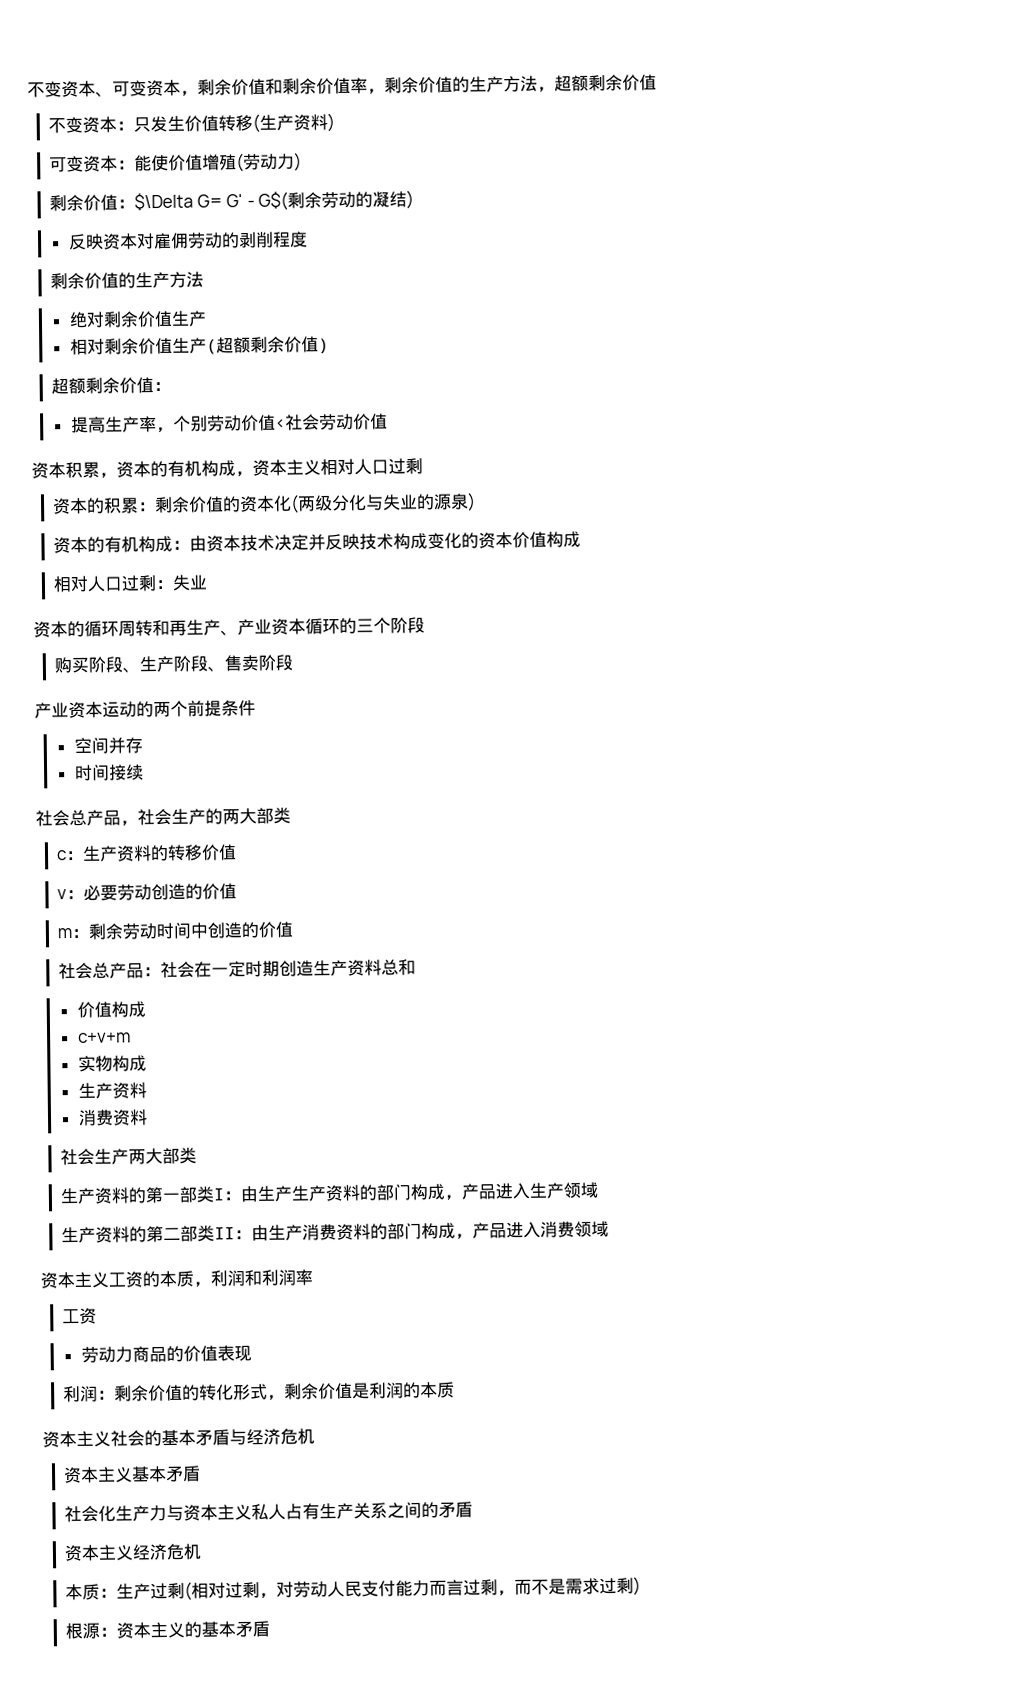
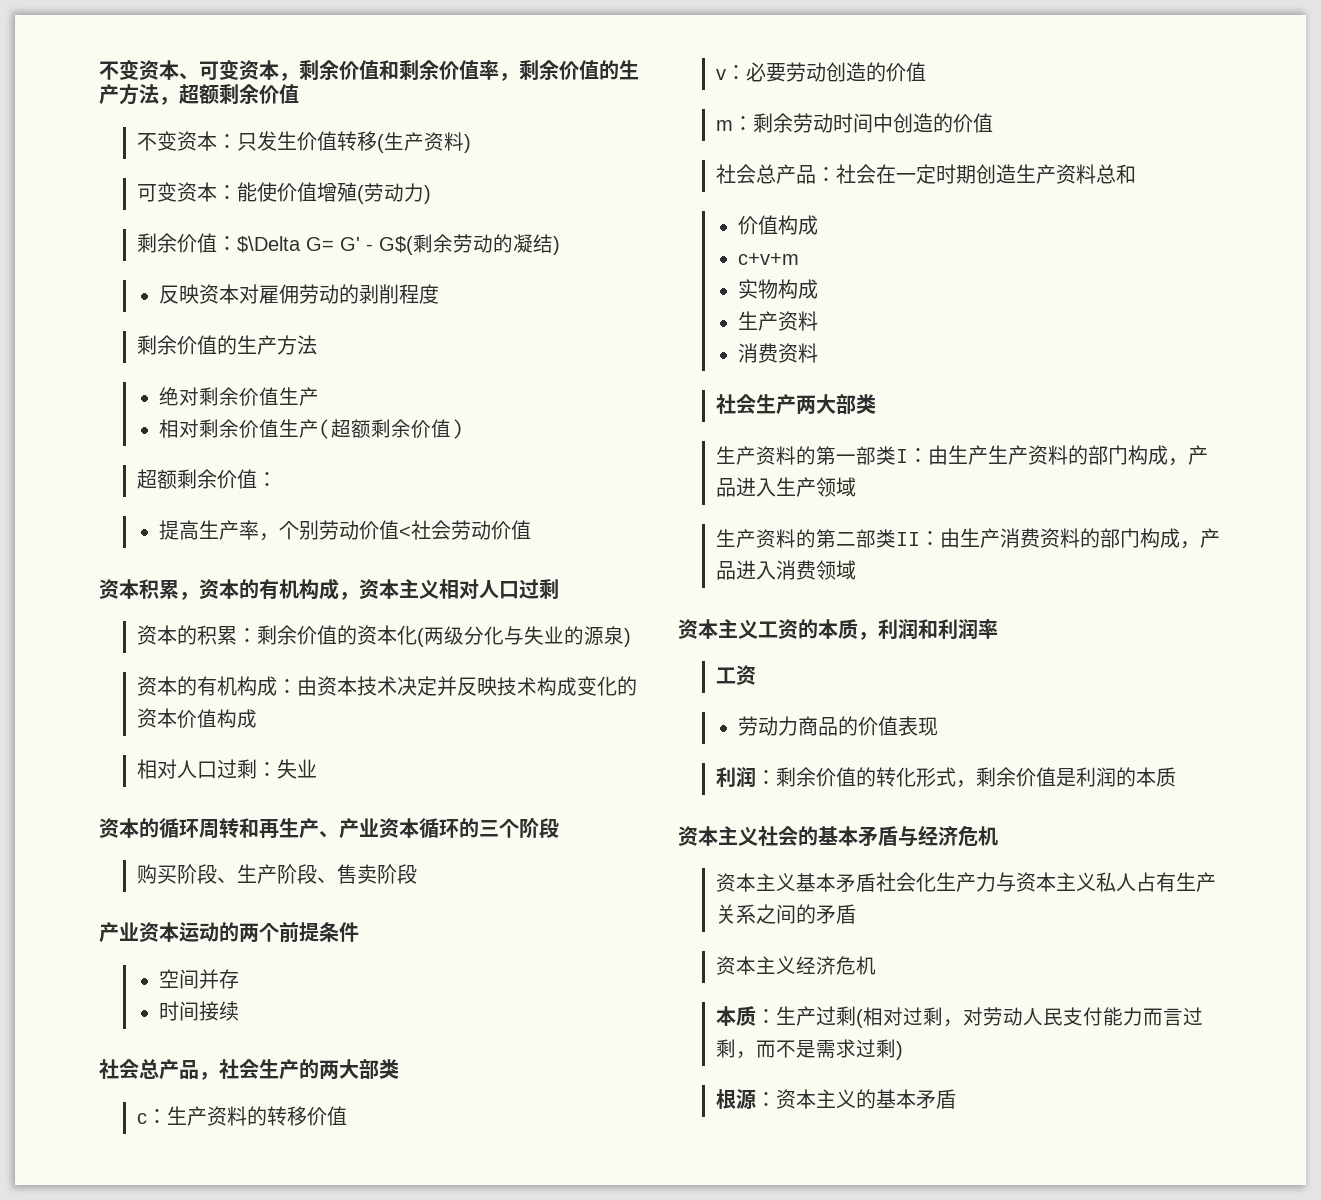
(202, 1473) // -> (877, 882) none

